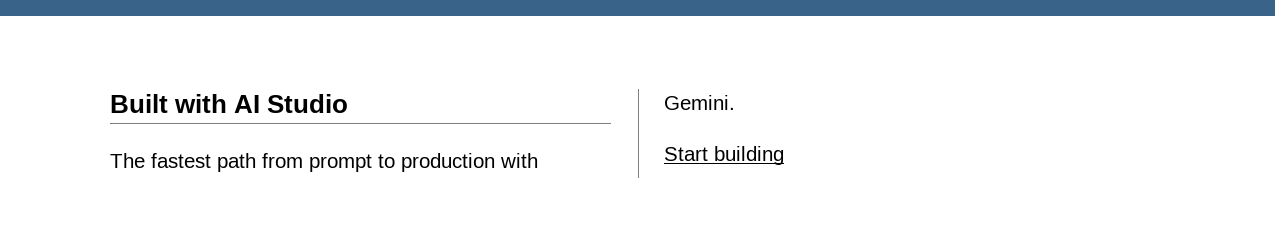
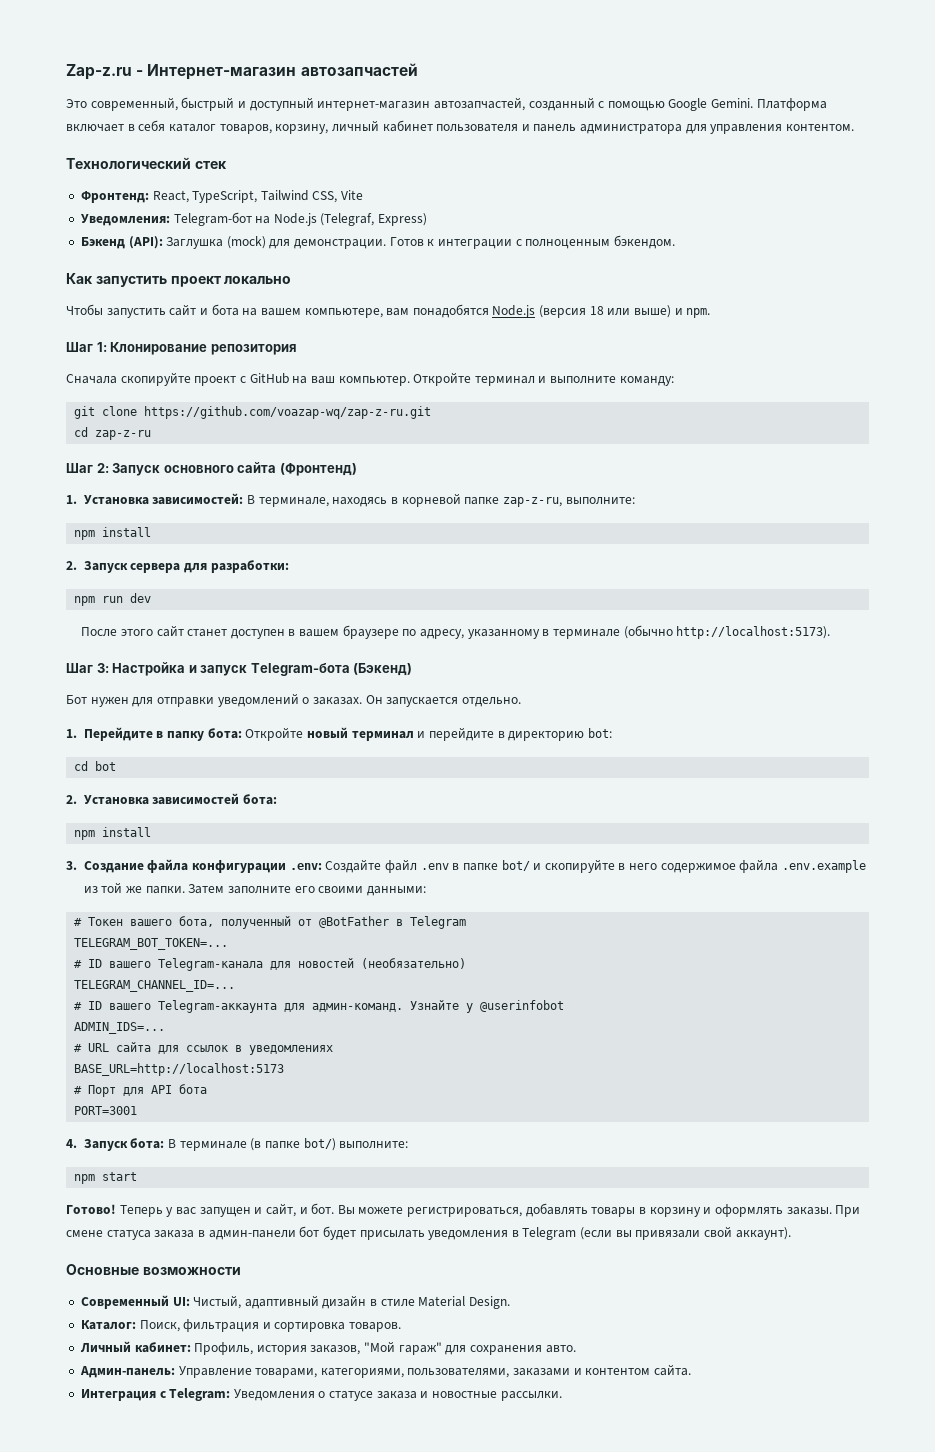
[110,94,349,113] [110,153,538,172] [664,95,735,110] [664,146,784,165] Built with AI Studio // The fastest path from prompt to production with Gemini. // Start building -> [66,63,418,80] [66,97,827,111] [66,120,855,134] [66,157,227,169] [80,190,364,203] [80,212,428,226] [80,235,675,249] [66,273,292,287] [66,304,711,318] [66,342,297,355] [66,372,674,386] [74,406,432,419] [74,427,152,440] [66,462,357,476] [66,493,635,507] [74,527,152,540] [66,560,289,573] [74,593,152,606] [81,625,831,639] [66,662,413,676] [66,693,521,707] [66,727,612,741] [74,761,117,771] [66,793,278,805] [74,827,152,840] [66,859,867,873] [83,882,426,896] [74,916,467,929] [74,938,229,950] [74,958,467,971] [74,980,236,992] [74,1000,565,1013] [74,1022,166,1034] [74,1042,334,1055] [74,1063,285,1076] [74,1084,208,1097] [74,1106,138,1115] [66,1138,409,1151] [74,1172,138,1184] [66,1203,861,1217] [66,1226,791,1240] [66,1264,241,1275] [80,1295,511,1309] [80,1319,402,1332] [79,1341,576,1355] [79,1364,692,1378] [80,1388,562,1401] Zap-z.ru - Интернет-магазин автозапчастей // Это современный, быстрый и доступный интернет-магазин автозапчастей, созданный с помощью Google Gemini. Платформа включает в себя каталог товаров, корзину, личный кабинет пользователя и панель администратора для управления контентом. // Технологический стек // Фронтенд: React, TypeScript, Tailwind CSS, Vite // Уведомления: Telegram-бот на Node.js (Telegraf, Express) // Бэкенд (API): Заглушка (mock) для демонстрации. Готов к интеграции с полноценным бэкендом. // Как запустить проект локально // Чтобы запустить сайт и бота на вашем компьютере, вам понадобятся Node.js (версия 18 или выше) и npm. // Шаг 1: Клонирование репозитория // Сначала скопируйте проект с GitHub на ваш компьютер. Откройте терминал и выполните команду: // git clone https://github.com/voazap-wq/zap-z-ru.git // cd zap-z-ru // Шаг 2: Запуск основного сайта (Фронтенд) // 1. Установка зависимостей: В терминале, находясь в корневой папке zap-z-ru, выполните: // npm install // 2. Запуск сервера для разработки: // npm run dev // После этого сайт станет доступен в вашем браузере по адресу, указанному в терминале (обычно http://localhost:5173). // Шаг 3: Настройка и запуск Telegram-бота (Бэкенд) // Бот нужен для отправки уведомлений о заказах. Он запускается отдельно. // 1. Перейдите в папку бота: Откройте новый терминал и перейдите в директорию bot: // cd bot // 2. Установка зависимостей бота: // npm install // 3. Создание файла конфигурации .env: Создайте файл .env в папке bot/ и скопируйте в него содержимое файла .env.example из той же папки. Затем заполните его своими данными: // # Токен вашего бота, полученный от @BotFather в Telegram // TELEGRAM_BOT_TOKEN=... // # ID вашего Telegram-канала для новостей (необязательно) // TELEGRAM_CHANNEL_ID=... // # ID вашего Telegram-аккаунта для админ-команд. Узнайте у @userinfobot // ADMIN_IDS=... // # URL сайта для ссылок в уведомлениях // BASE_URL=http://localhost:5173 // # Порт для API бота // PORT=3001 // 4. Запуск бота: В терминале (в папке bot/) выполните: // npm start // Готово! Теперь у вас запущен и сайт, и бот. Вы можете регистрироваться, добавлять товары в корзину и оформлять заказы. При смене статуса заказа в админ-панели бот будет присылать уведомления в Telegram (если вы привязали свой аккаунт). // Основные возможности // Современный UI: Чистый, адаптивный дизайн в стиле Material Design. // Каталог: Поиск, фильтрация и сортировка товаров. // Личный кабинет: Профиль, история заказов, "Мой гараж" для сохранения авто. // Админ-панель: Управление товарами, категориями, пользователями, заказами и контентом сайта. // Интеграция с Telegram: Уведомления о статусе заказа и новостные рассылки.

